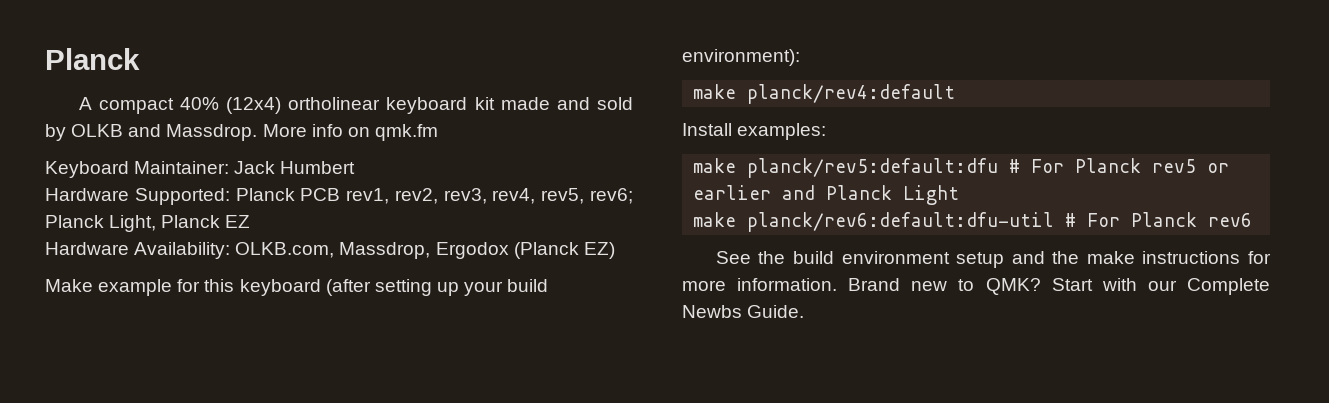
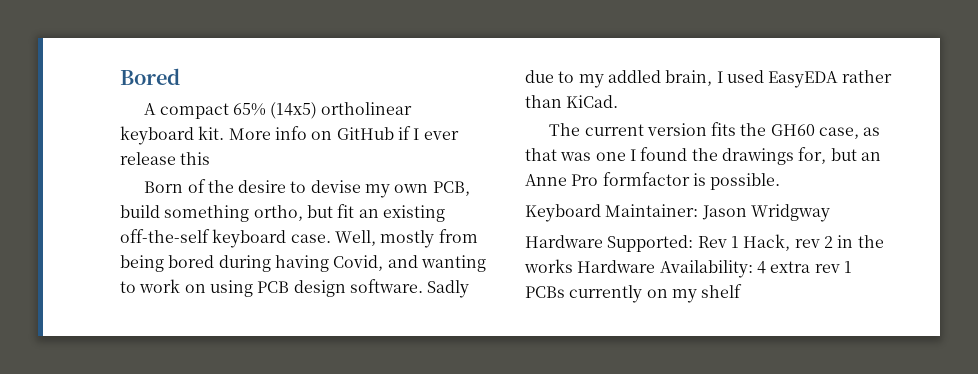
[45,48,140,70] Planck -> [120,68,180,85] Bored
[180,97,633,114] [45,124,438,141] 40% (12x4) ortholinear keyboard kit made and sold by OLKB and Massdrop. More info on qmk.fm -> [232,102,413,119] [120,126,459,145] [120,152,211,165] [144,179,470,198] [120,204,445,222] [120,229,478,248] [120,255,486,272] [120,279,470,298] [525,70,892,88] [525,95,619,108] [549,122,881,139] [525,147,881,165] [525,172,781,190] 65% (14x5) ortholinear keyboard kit. More info on GitHub if I ever release this // Born of the desire to devise my own PCB, build something ortho, but fit an existing off-the-self keyboard case. Well, mostly from being bored during having Covid, and wanting to work on using PCB design software. Sadly due to my addled brain, I used EasyEDA rather than KiCad. // The current version fits the GH60 case, as that was one I found the drawings for, but an Anne Pro formfactor is possible.
[234,161,356,174] Jack Humbert -> [701,204,830,222] Jason Wridgway
[235,188,633,204] [45,215,251,232] [45,242,615,259] [45,279,549,296] [682,49,800,66] [693,84,956,104] [682,123,827,140] [693,158,1230,178] [693,185,960,205] [693,212,1253,232] [715,251,1271,268] [682,278,1271,295] [682,305,805,318] Planck PCB rev1, rev2, rev3, rev4, rev5, rev6; Planck Light, Planck EZ // Hardware Availability: OLKB.com, Massdrop, Ergodox (Planck EZ) // Make example for this keyboard (after setting up your build environment): // make planck/rev4:default // Install examples: // make planck/rev5:default:dfu # For Planck rev5 or earlier and Planck Light // make planck/rev6:default:dfu-util # For Planck rev6 // See the build environment setup and the make instructions for more information. Brand new to QMK? Start with our Complete Newbs Guide. -> [697,234,884,251] [524,259,852,278] [525,284,743,303] Rev 1 Hack, rev 2 in the works Hardware Availability: 4 extra rev 1 PCBs currently on my shelf

